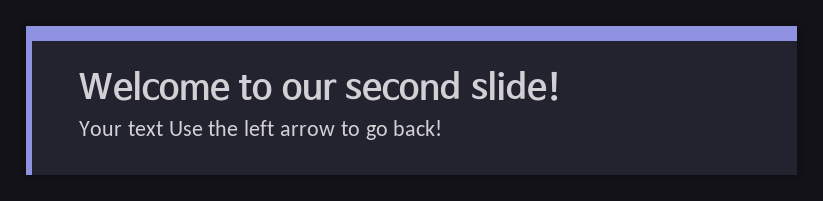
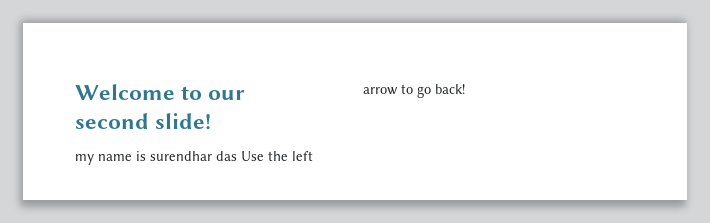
[79,121,163,136] Your text -> [75,151,237,165] my name is surendhar das

